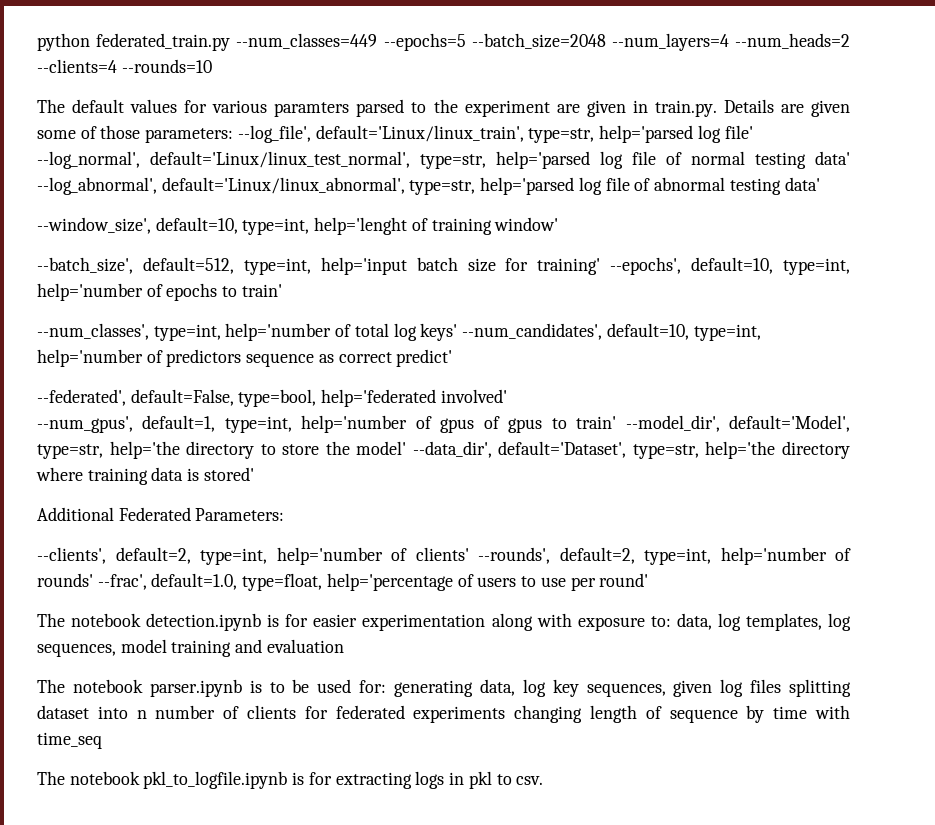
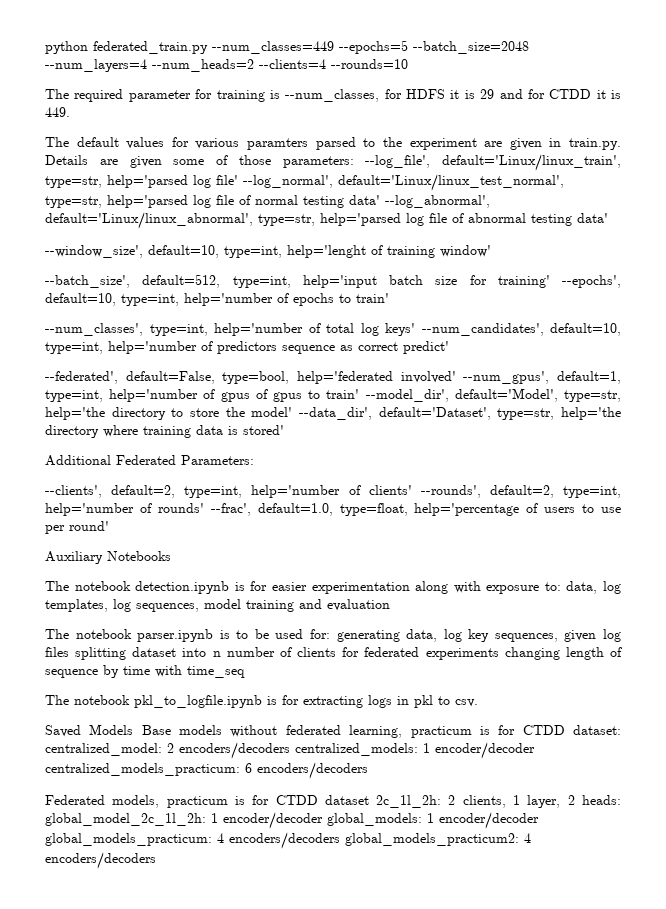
(212, 66) none -> [45,89,621,102] [45,107,70,117] // The required parameter for training is --num_classes, for HDFS it is 29 and for CTDD it is 449.
(507, 396) // -> (456, 377) none
(649, 580) none -> [45,551,171,564] // Auxiliary Notebooks
(544, 780) none -> [45,724,622,738] [45,742,535,759] [45,762,368,779] [45,795,621,808] [45,812,539,829] [45,832,531,849] [45,852,156,869] // Saved Models Base models without federated learning, practicum is for CTDD dataset: centralized_model: 2 encoders/decoders centralized_models: 1 encoder/decoder centralized_models_practicum: 6 encoders/decoders // Federated models, practicum is for CTDD dataset 2c_1l_2h: 2 clients, 1 layer, 2 heads: global_model_2c_1l_2h: 1 encoder/decoder global_models: 1 encoder/decoder global_models_practicum: 4 encoders/decoders global_models_practicum2: 4 encoders/decoders

